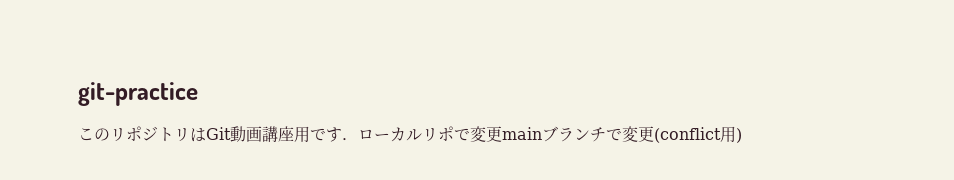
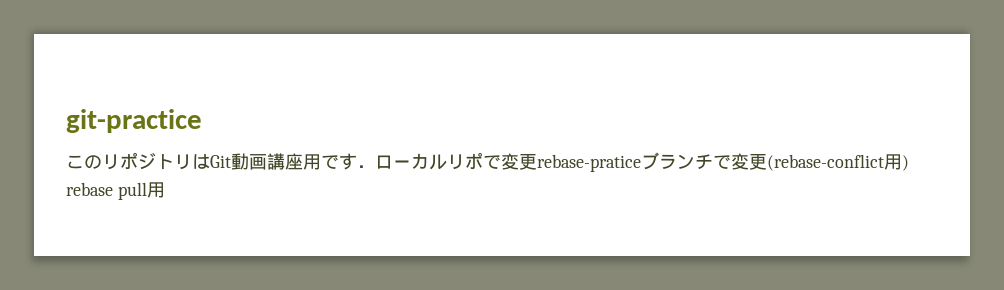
[502,127,542,140] main -> [537,154,641,172] rebase-pratice
[654,126,742,143] (conflict用) -> [767,154,909,171] [66,182,165,200] (rebase-conflict用) rebase pull用

